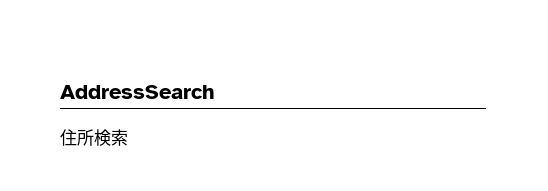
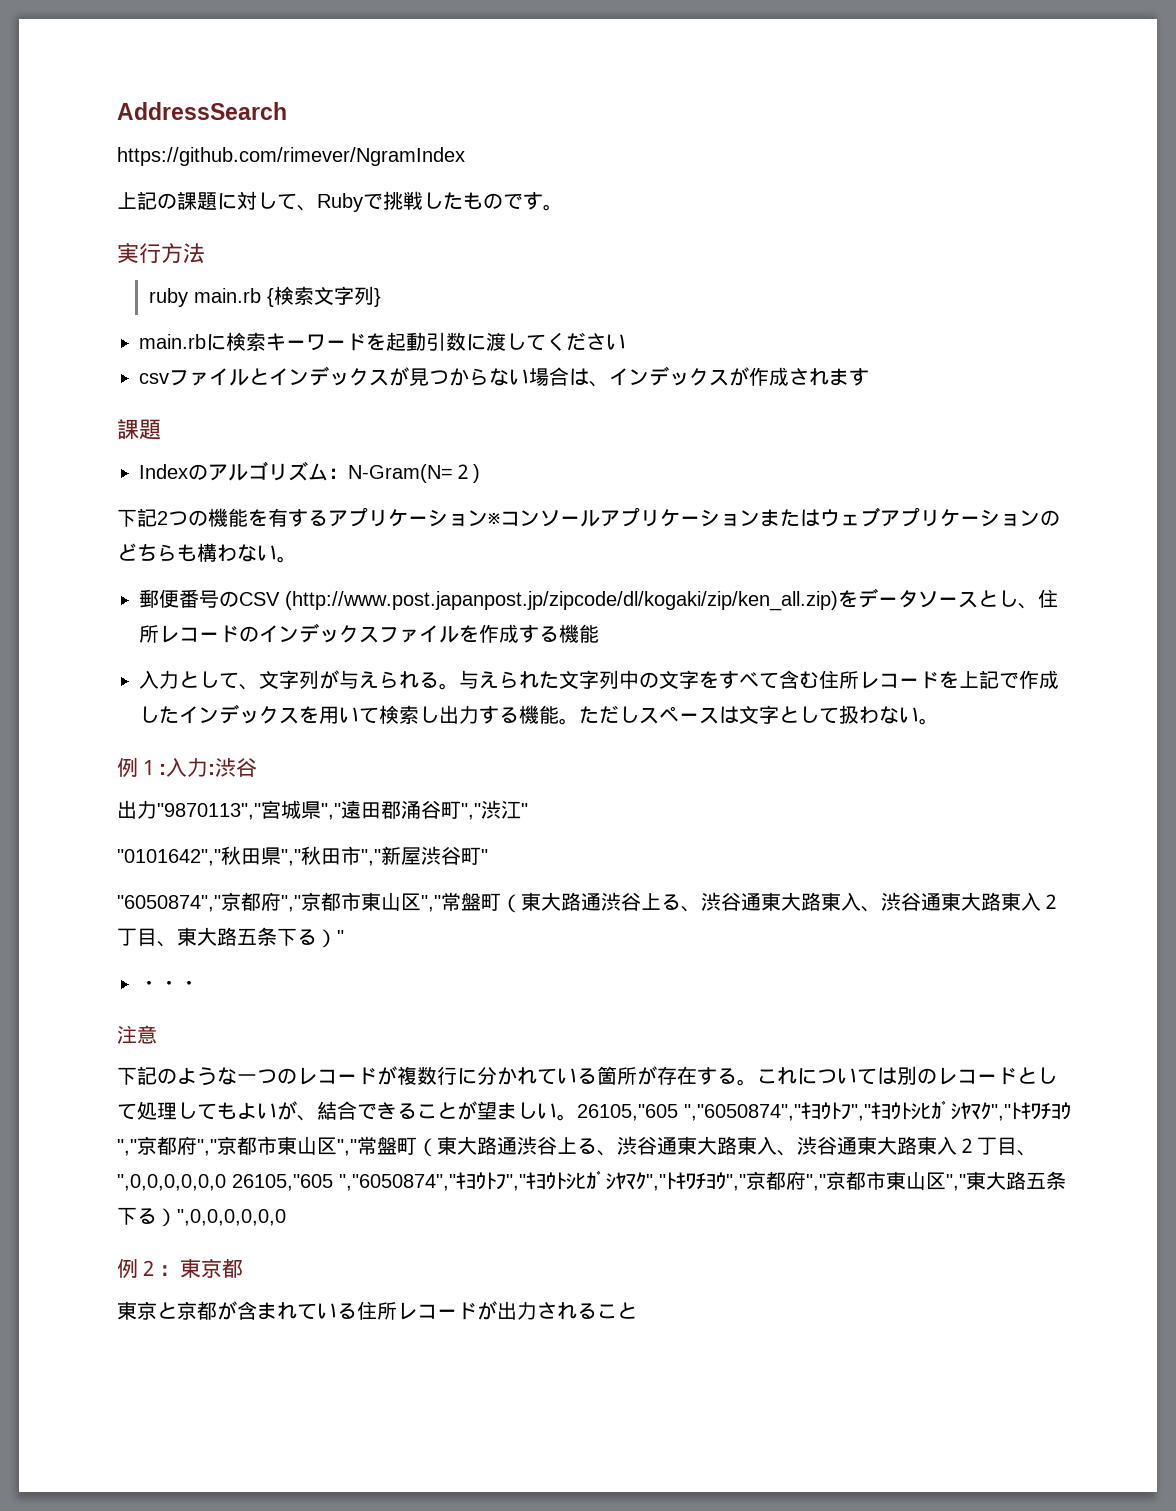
[60,129,128,146] 住所検索 -> [117,147,465,166] [117,191,563,212] [117,243,205,264] [148,286,381,307] [139,332,626,351] [139,366,869,387] [117,419,161,440] [139,461,480,483] [117,507,1060,527] [117,543,297,563] [139,588,1058,611] [139,623,599,643] [139,670,1059,690] [139,704,939,725] [117,757,257,778] [117,800,528,820] [117,846,488,866] [117,892,1061,913] [117,927,344,948] [139,980,199,990] [117,1025,157,1044] [117,1066,1057,1086] [117,1100,1071,1121] [117,1136,1037,1157] [117,1170,1066,1191] [117,1207,286,1227] [117,1258,243,1279] [117,1301,637,1320] https://github.com/rimever/NgramIndex // 上記の課題に対して、Rubyで挑戦したものです。 // 実行方法 // ruby main.rb {検索文字列} // main.rbに検索キーワードを起動引数に渡してください // csvファイルとインデックスが見つからない場合は、インデックスが作成されます // 課題 // Indexのアルゴリズム：N-Gram(N=２) // 下記2つの機能を有するアプリケーション※コンソールアプリケーションまたはウェブアプリケーションのどちらも構わない。 // 郵便番号のCSV (http://www.post.japanpost.jp/zipcode/dl/kogaki/zip/ken_all.zip)をデータソースとし、住所レコードのインデックスファイルを作成する機能 // 入力として、文字列が与えられる。与えられた文字列中の文字をすべて含む住所レコードを上記で作成したインデックスを用いて検索し出力する機能。ただしスペースは文字として扱わない。 // 例１:入力:渋谷 // 出力"9870113","宮城県","遠田郡涌谷町","渋江" // "0101642","秋田県","秋田市","新屋渋谷町" // "6050874","京都府","京都市東山区","常盤町（東大路通渋谷上る、渋谷通東大路東入、渋谷通東大路東入２丁目、東大路五条下る）" // ・・・ // 注意 // 下記のような一つのレコードが複数行に分かれている箇所が存在する。これについては別のレコードとして処理してもよいが、結合できることが望ましい。26105,"605 ","6050874","ｷﾖｳﾄﾌ","ｷﾖｳﾄｼﾋｶﾞｼﾔﾏｸ","ﾄｷﾜﾁﾖｳ","京都府","京都市東山区","常盤町（東大路通渋谷上る、渋谷通東大路東入、渋谷通東大路東入２丁目、",0,0,0,0,0,0 26105,"605 ","6050874","ｷﾖｳﾄﾌ","ｷﾖｳﾄｼﾋｶﾞｼﾔﾏｸ","ﾄｷﾜﾁﾖｳ","京都府","京都市東山区","東大路五条下る）",0,0,0,0,0,0 // 例２：東京都 // 東京と京都が含まれている住所レコードが出力されること

